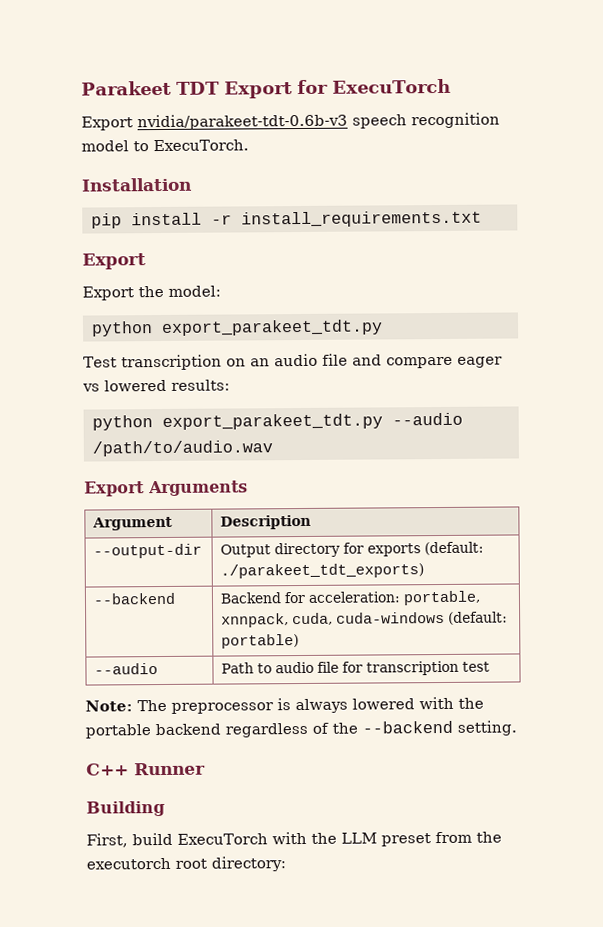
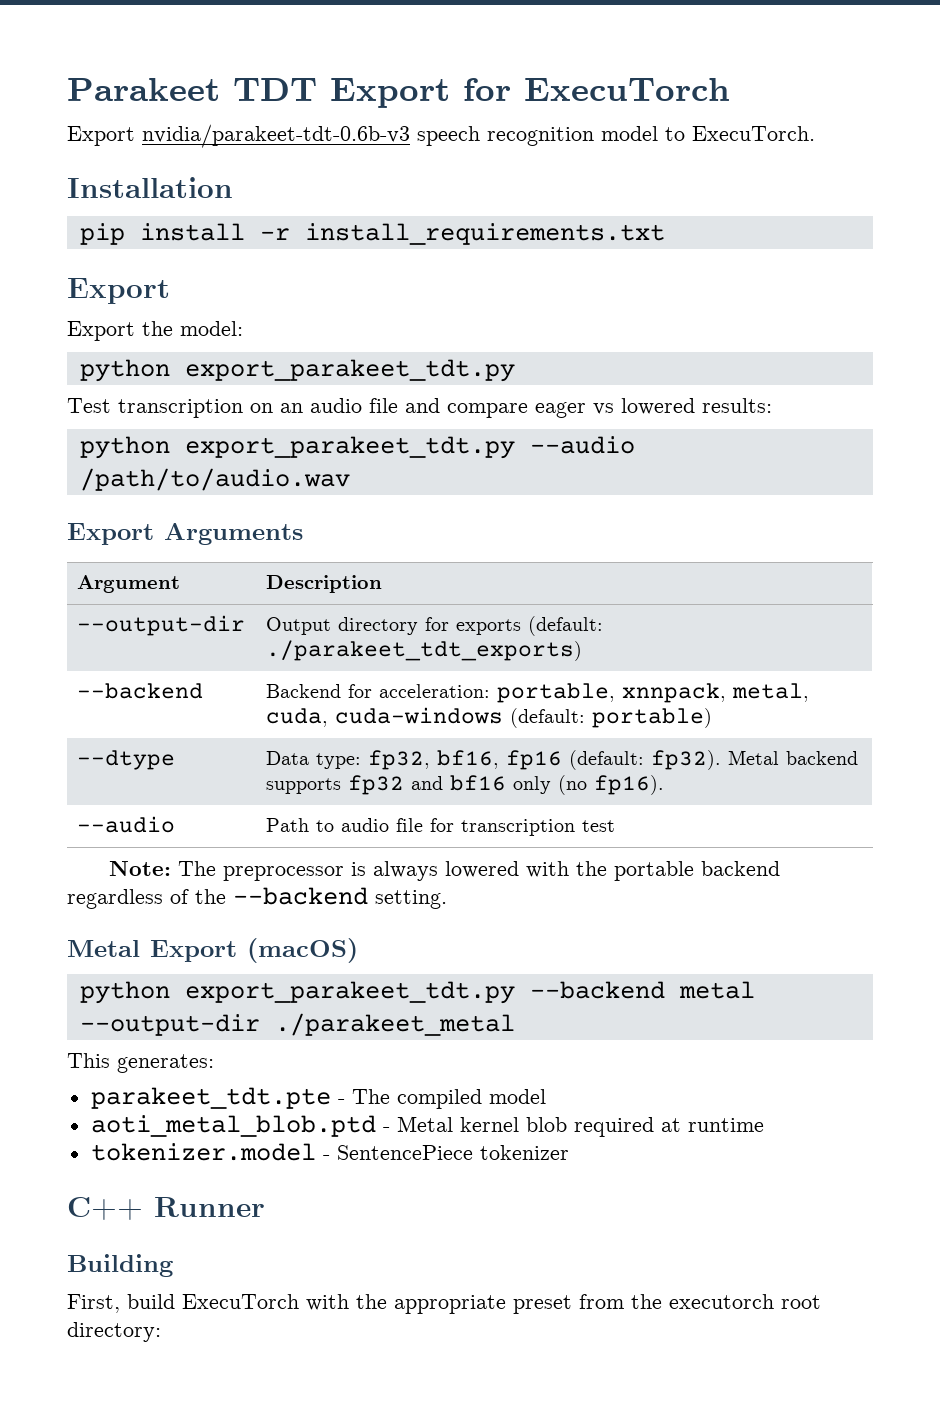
(290, 620) none -> [732,683,810,702] metal,
(300, 641) none -> [77,750,176,770] [266,750,859,770] [266,775,665,795] // --dtype | Data type: fp32, bf16, fp16 (default: fp32). Metal backend supports fp32 and bf16 only (no fp16).
(517, 728) none -> [67,938,358,963] [79,981,755,1004] [79,1013,515,1036] [67,1053,214,1073] [90,1087,546,1109] [90,1115,764,1137] [90,1143,569,1161] // Metal Export (macOS) // python export_parakeet_tdt.py --backend metal --output-dir ./parakeet_metal // This generates: // parakeet_tdt.pte - The compiled model // aoti_metal_blob.ptd - Metal kernel blob required at runtime // tokenizer.model - SentencePiece tokenizer
[340,832,377,844] LLM -> [394,1295,506,1314] appropriate

